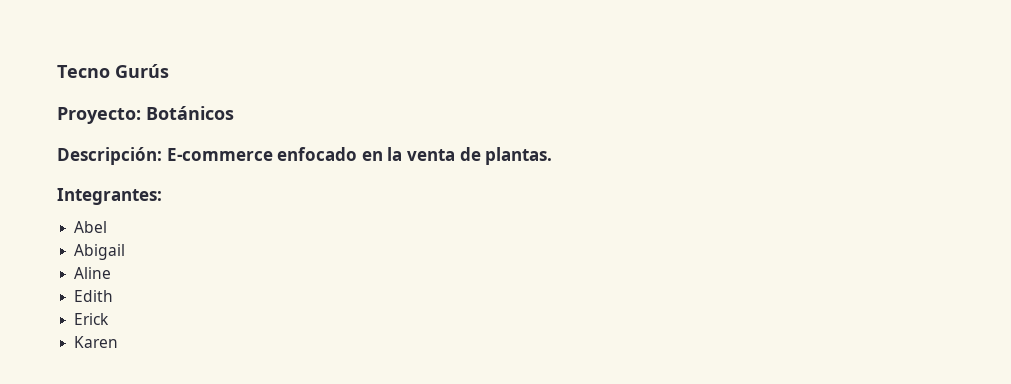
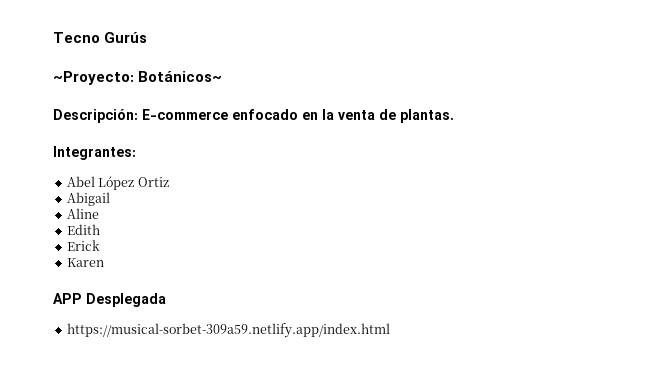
[57,106,234,124] Proyecto: Botánicos -> [53,71,223,85] ~Proyecto: Botánicos~
(108, 227) none -> [98,176,169,190] López Ortiz
(119, 342) none -> [53,293,166,307] [66,323,390,338] // APP Desplegada // https://musical-sorbet-309a59.netlify.app/index.html

